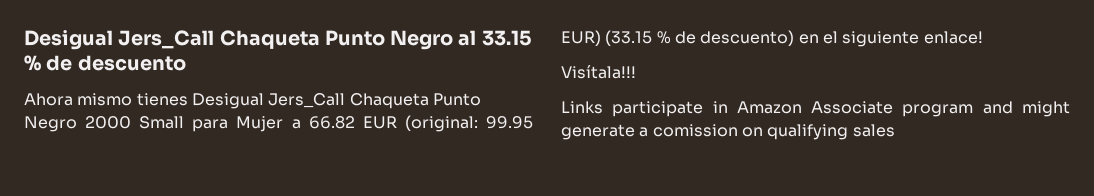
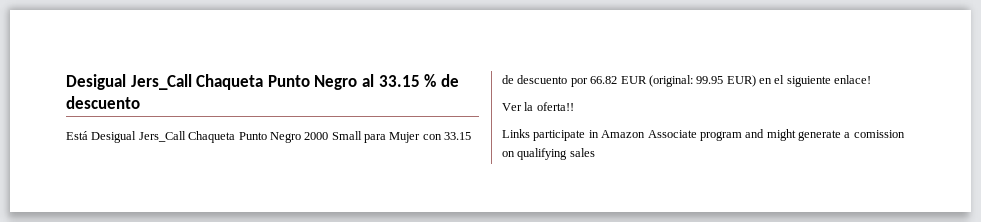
[24,93,188,106] Ahora mismo tienes -> [66,131,88,140] Está
[291,119,301,129] a -> [422,132,472,140] [502,75,588,87] con 33.15 de descuento por
[605,30,795,46] (33.15 % de descuento) -> (756, 81) none
[561,65,636,79] Visítala!!! -> [502,102,574,111] Ver la oferta!!

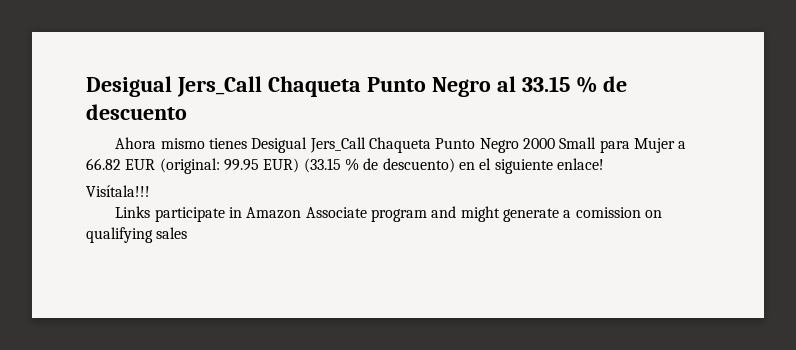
[66,131,88,140] Está -> [115,137,248,149] Ahora mismo tienes
[422,132,472,140] [502,75,588,87] con 33.15 de descuento por -> [678,141,687,149] a
(756, 81) none -> [303,158,455,173] (33.15 % de descuento)
[502,102,574,111] Ver la oferta!! -> [86,185,150,197] Visítala!!!

